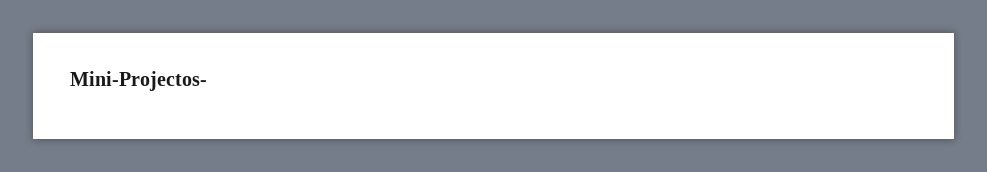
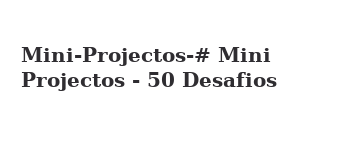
[70,71,207,91] Mini-Projectos- -> [21,47,271,66] [21,72,277,91] Mini-Projectos-# Mini Projectos - 50 Desafios

